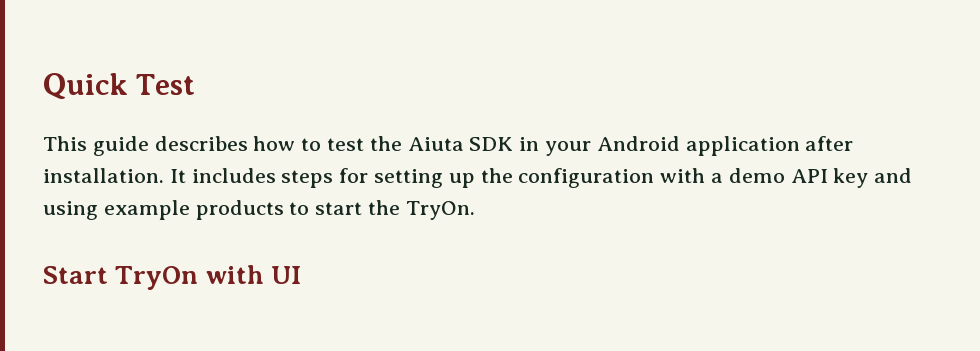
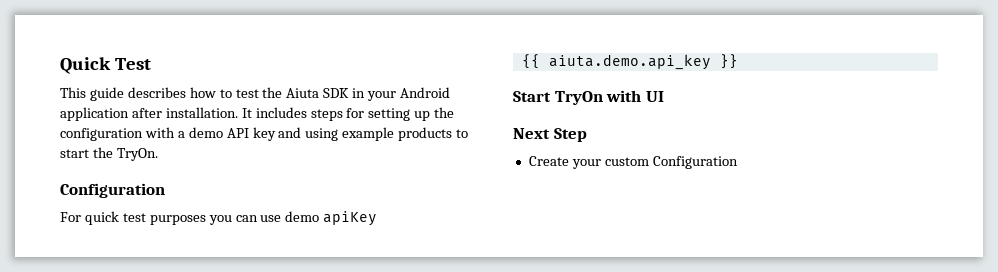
[43,265,301,290] Start TryOn with UI -> [60,183,165,198] [60,211,378,226] [521,54,738,70] [513,90,664,105] [513,128,587,142] [528,156,738,169] Configuration // For quick test purposes you can use demo apiKey // {{ aiuta.demo.api_key }} // Start TryOn with UI // Next Step // Create your custom Configuration

